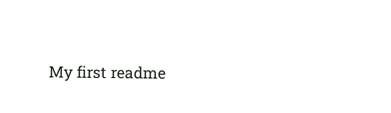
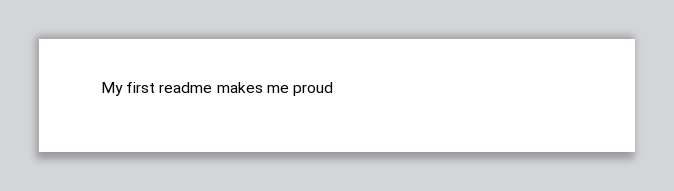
(167, 73) none -> [216,82,333,96] makes me proud

